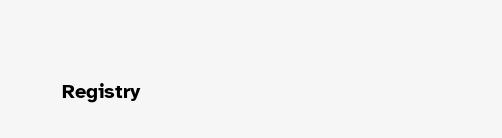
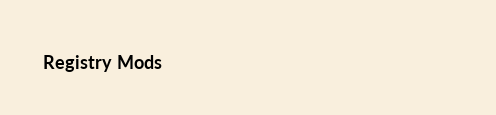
(141, 93) none -> [116,55,162,69] Mods

